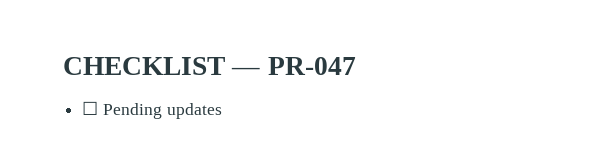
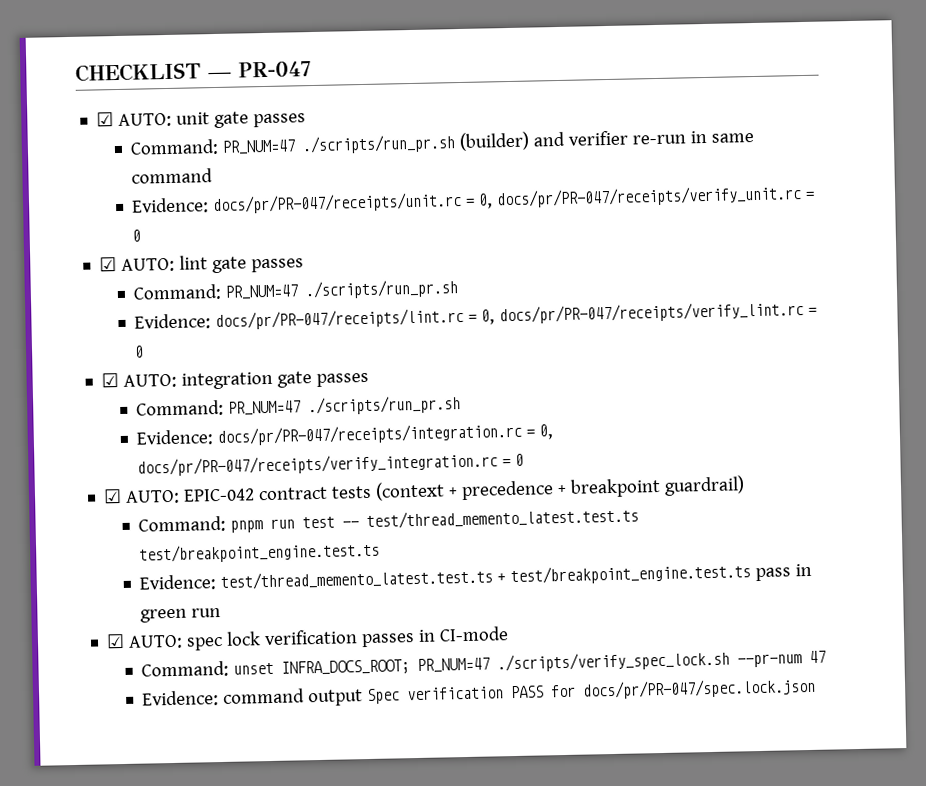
[82,101,222,119] ☐ Pending updates -> [96,111,307,129] [130,130,755,156] [131,168,214,184] [131,185,816,215] [132,229,142,242] [99,255,305,274] [133,279,460,301] [134,301,818,331] [134,345,145,358] [101,371,370,390] [136,395,462,417] [136,422,554,447] [137,452,525,477] [103,475,746,504] [138,507,640,533] [139,541,381,564] [139,563,813,591] [140,607,222,623] [106,626,510,651] [141,650,827,678] [142,677,817,707] ☑ AUTO: unit gate passes // Command: PR_NUM=47 ./scripts/run_pr.sh (builder) and verifier re-run in same command // Evidence: docs/pr/PR-047/receipts/unit.rc = 0, docs/pr/PR-047/receipts/verify_unit.rc = 0 // ☑ AUTO: lint gate passes // Command: PR_NUM=47 ./scripts/run_pr.sh // Evidence: docs/pr/PR-047/receipts/lint.rc = 0, docs/pr/PR-047/receipts/verify_lint.rc = 0 // ☑ AUTO: integration gate passes // Command: PR_NUM=47 ./scripts/run_pr.sh // Evidence: docs/pr/PR-047/receipts/integration.rc = 0, docs/pr/PR-047/receipts/verify_integration.rc = 0 // ☑ AUTO: EPIC-042 contract tests (context + precedence + breakpoint guardrail) // Command: pnpm run test -- test/thread_memento_latest.test.ts test/breakpoint_engine.test.ts // Evidence: test/thread_memento_latest.test.ts + test/breakpoint_engine.test.ts pass in green run // ☑ AUTO: spec lock verification passes in CI-mode // Command: unset INFRA_DOCS_ROOT; PR_NUM=47 ./scripts/verify_spec_lock.sh --pr-num 47 // Evidence: command output Spec verification PASS for docs/pr/PR-047/spec.lock.json

